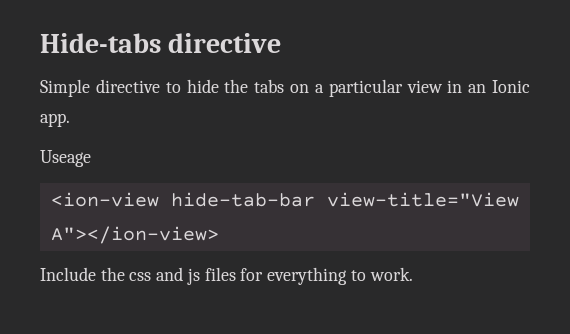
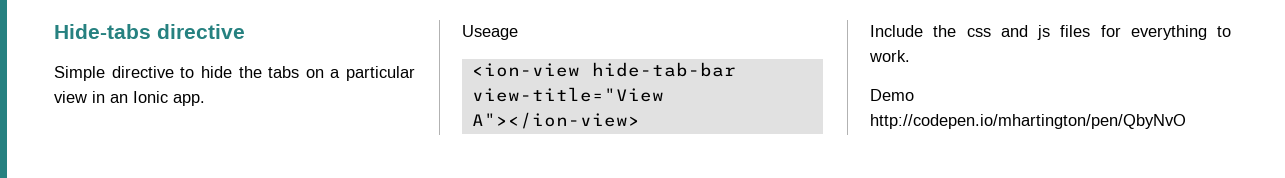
(413, 274) none -> [870,89,914,101] [870,114,1186,129] // Demo http://codepen.io/mhartington/pen/QbyNvO

